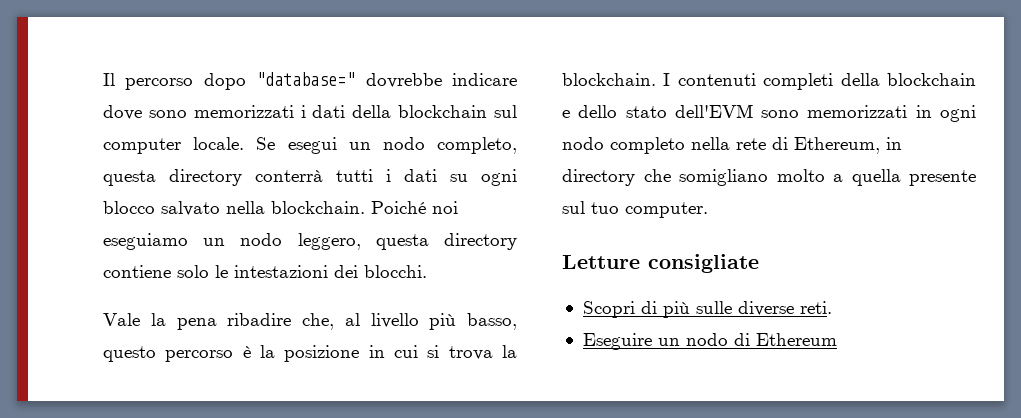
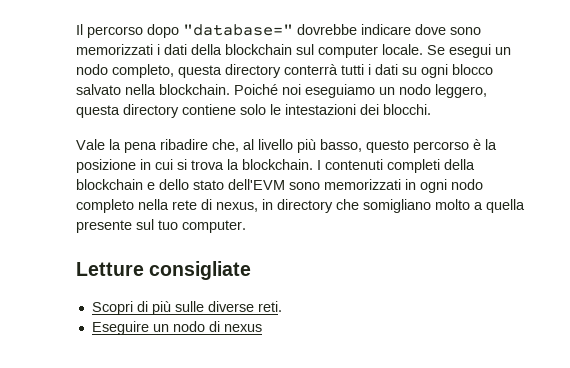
[794,137,880,154] Ethereum, -> [216,202,258,212] nexus,
[755,333,837,346] Ethereum -> [223,324,262,332] nexus

